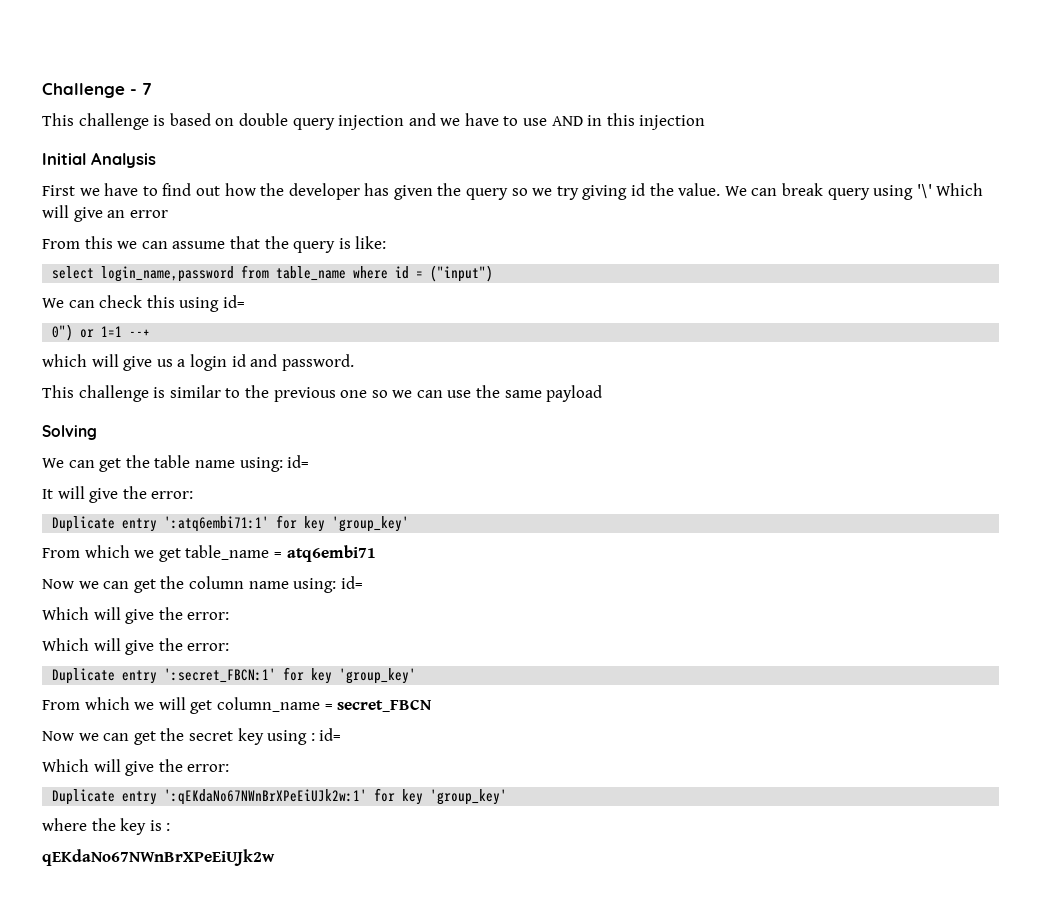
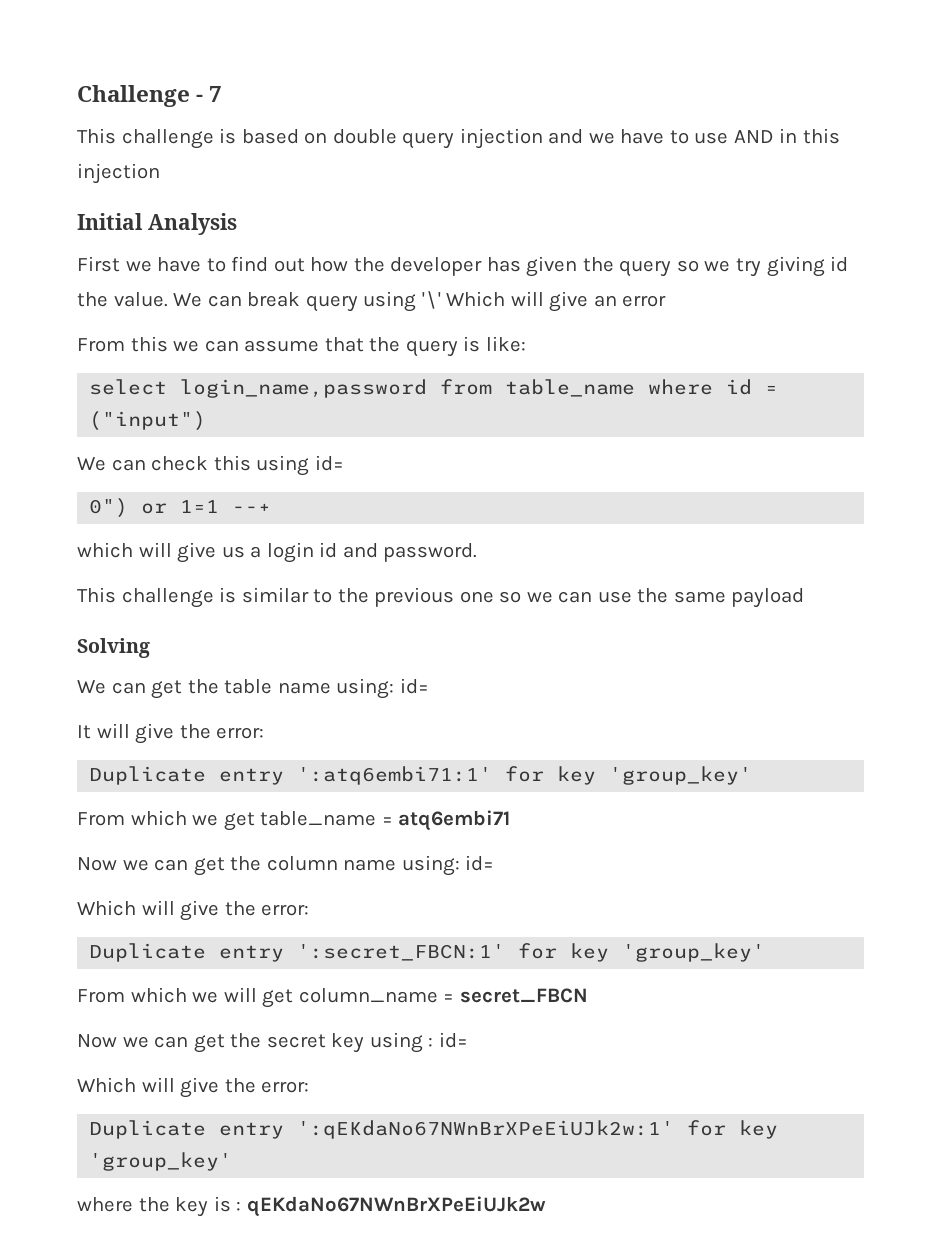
[42,638,230,655] // Which will give the error: -> (310, 910) none
(171, 827) // -> (242, 1206) none

